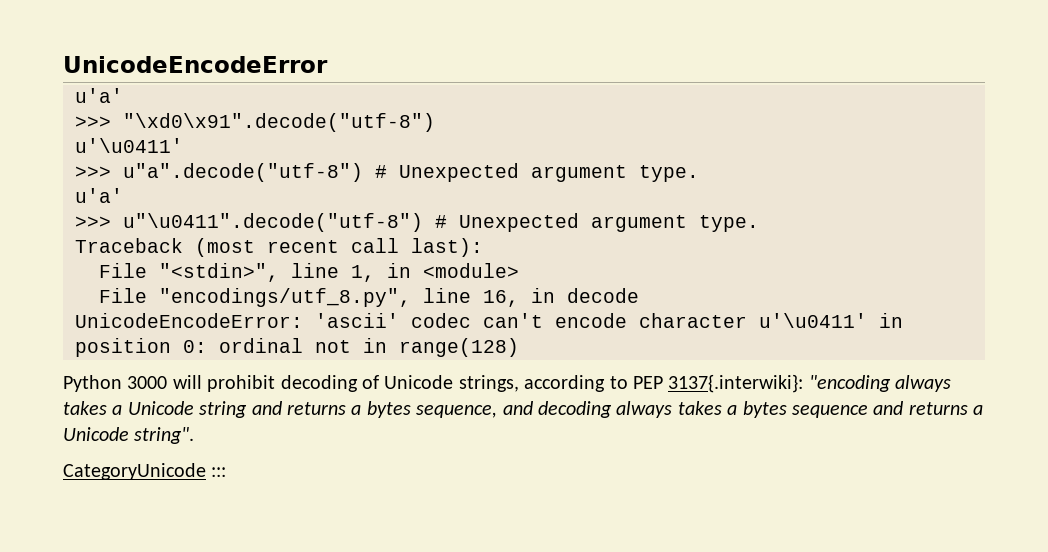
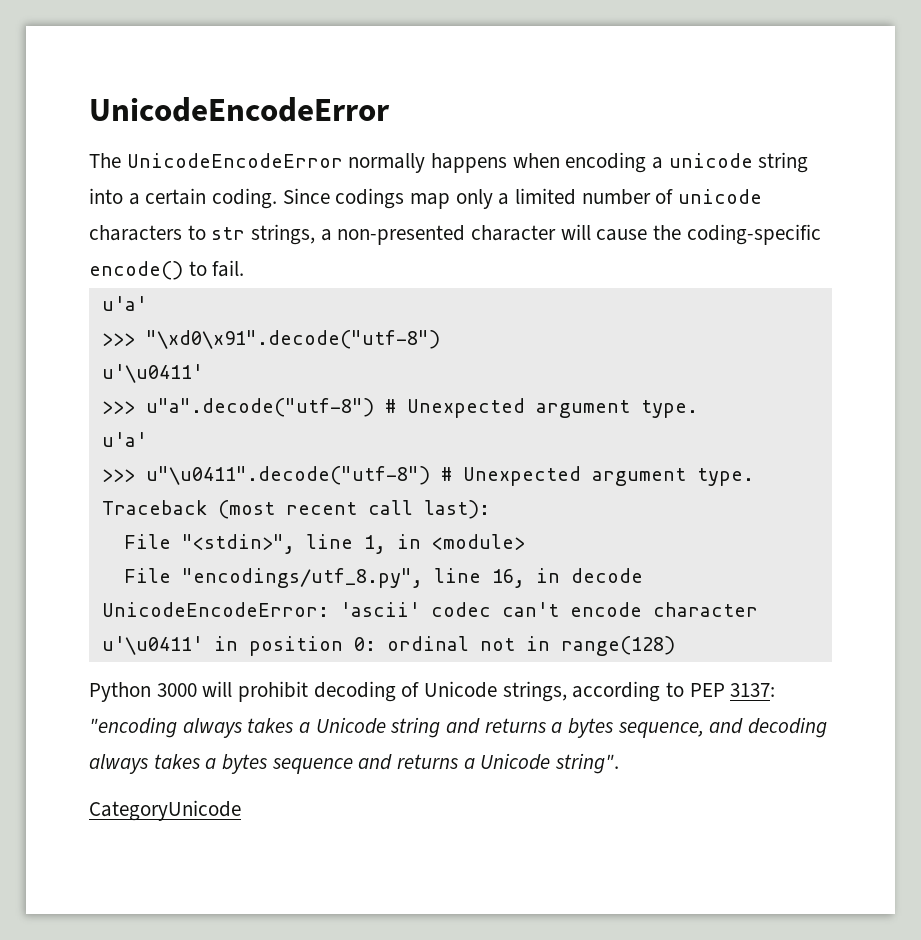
[63,56,328,73] UnicodeEncodeError -> [89,97,390,122] [89,152,809,173] [89,188,763,209] [89,224,821,245] [89,260,245,280] UnicodeEncodeError // The UnicodeEncodeError normally happens when encoding a unicode string into a certain coding. Since codings map only a limited number of unicode characters to str strings, a non-presented character will cause the coding-specific encode() to fail.
[668,374,804,393] 3137{.interwiki}: -> [730,683,776,697] 3137:
[211,467,227,477] ::: -> (241, 810) none

